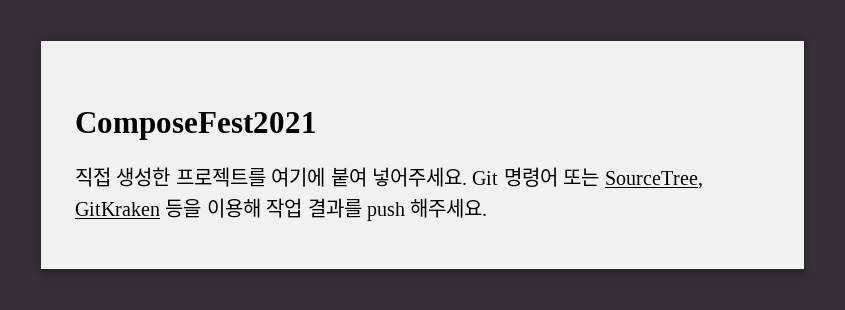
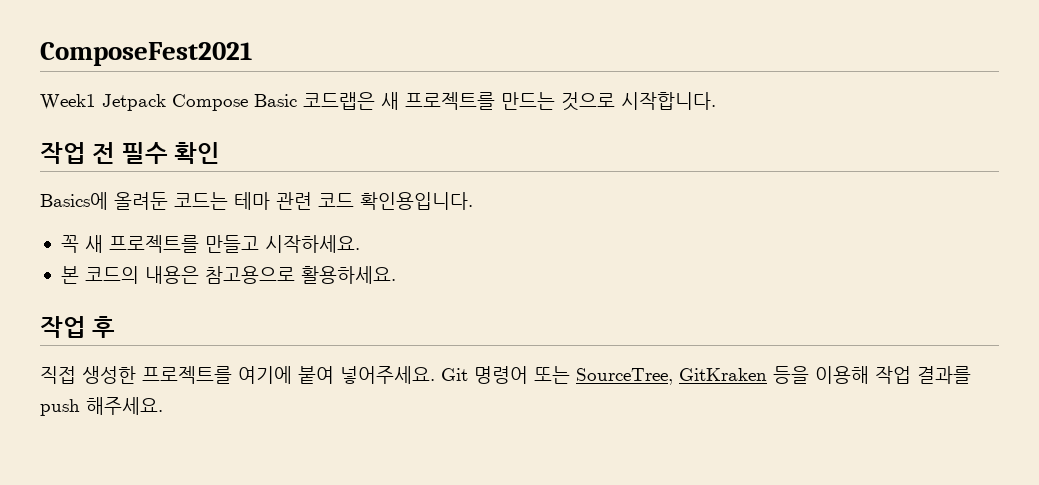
(317, 126) none -> [40,92,716,111] [40,142,221,164] [40,192,473,210] [60,235,360,253] [60,266,396,284] [40,316,116,338] // Week1 Jetpack Compose Basic 코드랩은 새 프로젝트를 만드는 것으로 시작합니다. // 작업 전 필수 확인 // Basics에 올려둔 코드는 테마 관련 코드 확인용입니다. // 꼭 새 프로젝트를 만들고 시작하세요. // 본 코드의 내용은 참고용으로 활용하세요. // 작업 후

